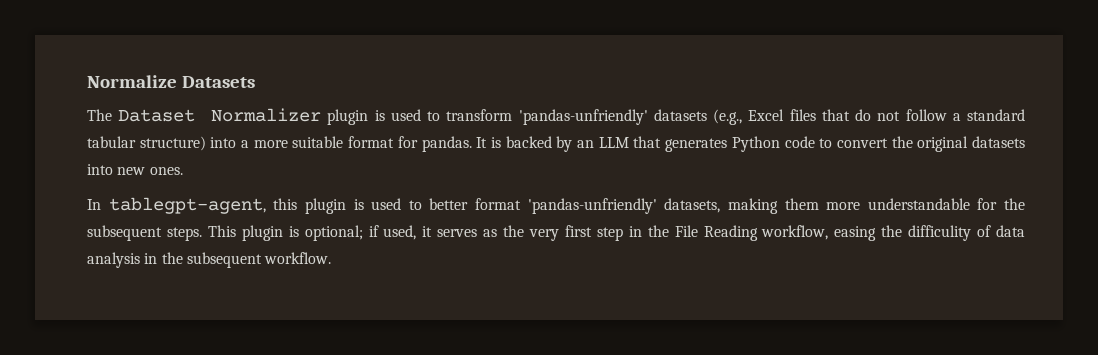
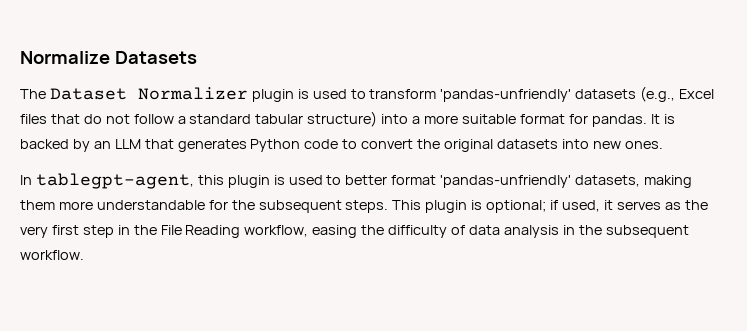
[908,225,972,241] difficulity -> [388,225,448,238] difficulty

